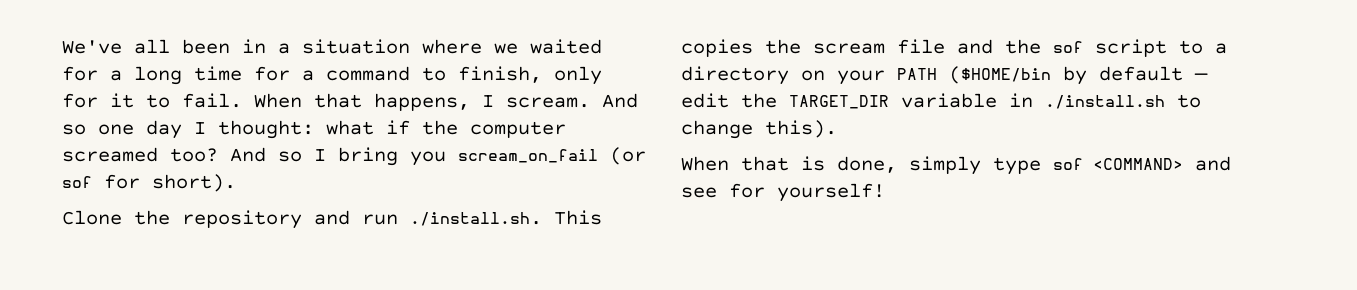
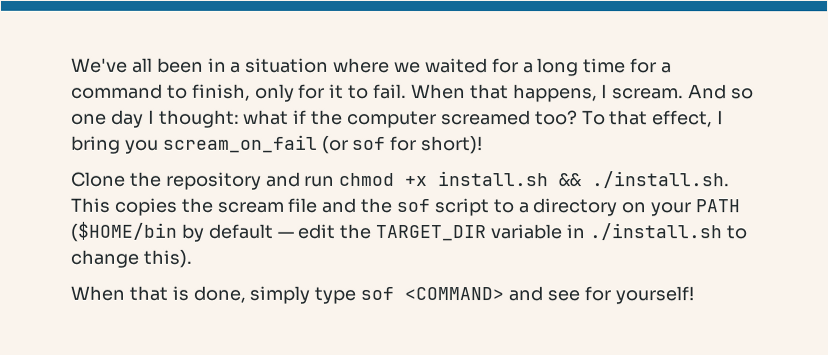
[230,147,302,162] And so -> [581,110,714,128] To that effect,
[152,174,236,192] short). -> [421,136,484,155] short)!
(398, 219) none -> [338,171,584,187] chmod +x install.sh &&

